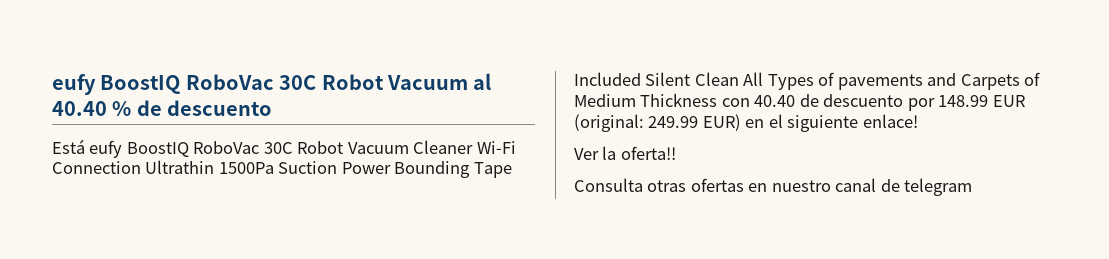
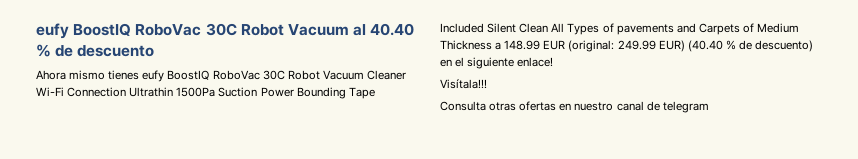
[52,139,85,154] Está -> [36,70,140,80] Ahora mismo tienes
[721,94,935,111] con 40.40 de descuento por -> [495,42,502,50] a
(741, 122) none -> [687,40,814,52] (40.40 % de descuento)
[574,146,676,160] Ver la oferta!! -> [440,79,487,89] Visítala!!!

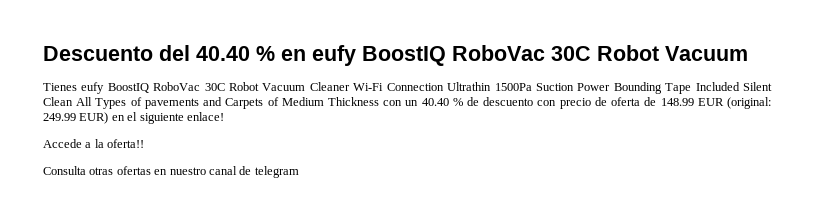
[36,23,415,39] [36,44,155,57] [36,70,140,80] eufy BoostIQ RoboVac 30C Robot Vacuum al 40.40 % de descuento // Ahora mismo tienes -> [43,45,748,66] [43,83,77,91] Descuento del 40.40 % en eufy BoostIQ RoboVac 30C Robot Vacuum // Tienes
[495,42,502,50] a -> [383,97,657,109] con un 40.40 % de descuento con precio de oferta de
[687,40,814,52] (40.40 % de descuento) -> (109, 118) none
[440,79,487,89] Visítala!!! -> [43,139,145,148] Accede a la oferta!!

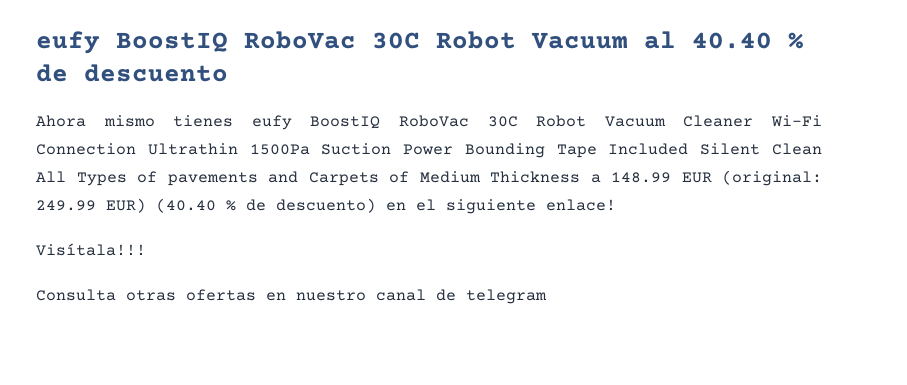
[43,45,748,66] [43,83,77,91] Descuento del 40.40 % en eufy BoostIQ RoboVac 30C Robot Vacuum // Tienes -> [36,31,804,54] [36,64,228,82] [36,115,234,127] eufy BoostIQ RoboVac 30C Robot Vacuum al 40.40 % de descuento // Ahora mismo tienes
[383,97,657,109] con un 40.40 % de descuento con precio de oferta de -> [590,174,601,183] a
(109, 118) none -> [156,198,376,213] (40.40 % de descuento)
[43,139,145,148] Accede a la oferta!! -> [36,243,146,256] Visítala!!!

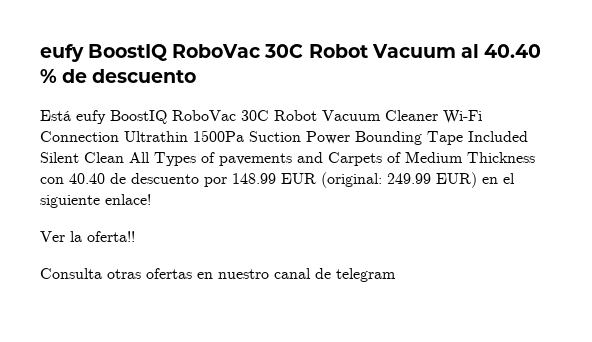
[36,115,234,127] Ahora mismo tienes -> [40,110,71,121] Está
[590,174,601,183] a -> [40,173,227,187] con 40.40 de descuento por
[156,198,376,213] (40.40 % de descuento) -> (477, 180) none
[36,243,146,256] Visítala!!! -> [40,231,135,242] Ver la oferta!!

